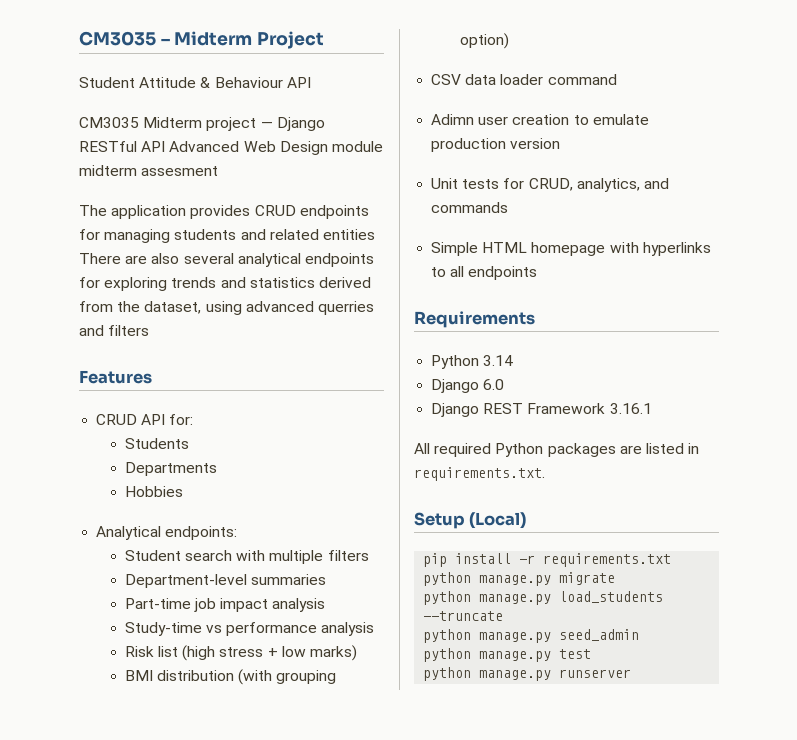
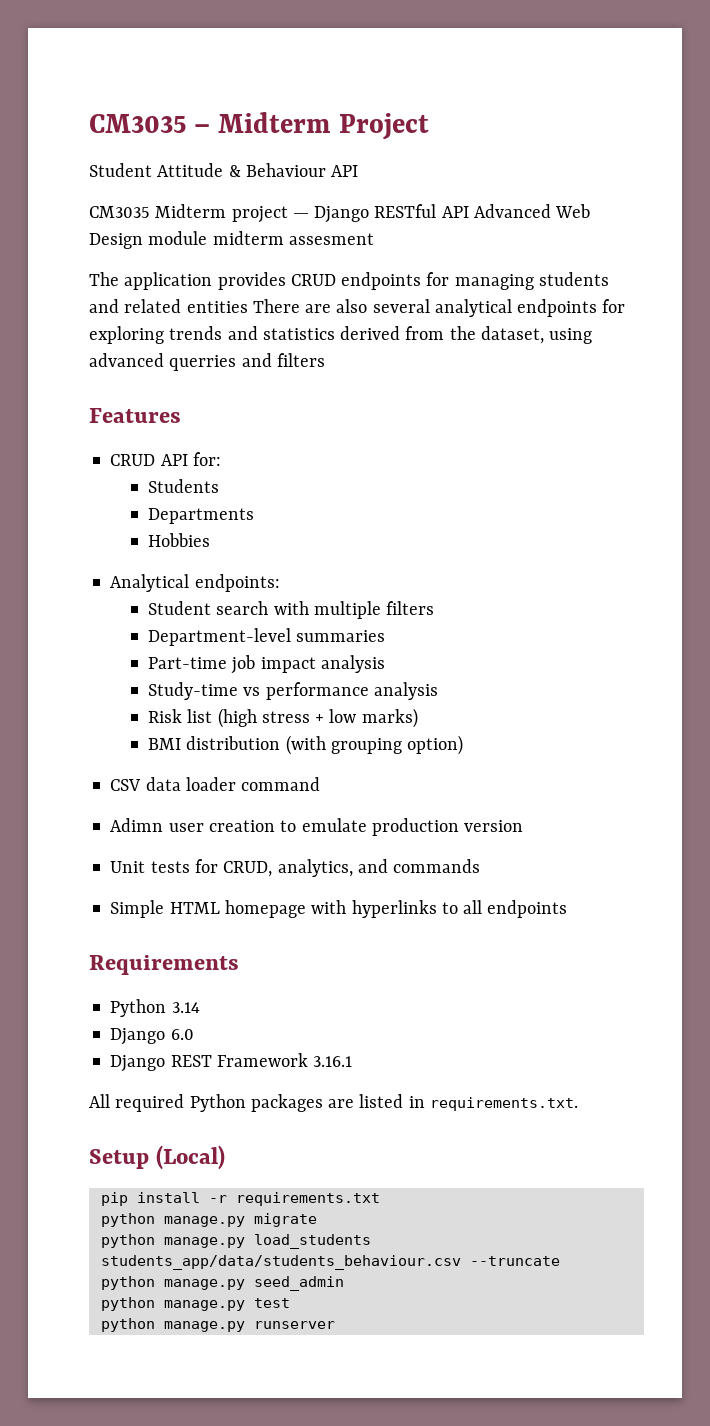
(664, 597) none -> [100,1255,461,1270] students_app/data/students_behaviour.csv

